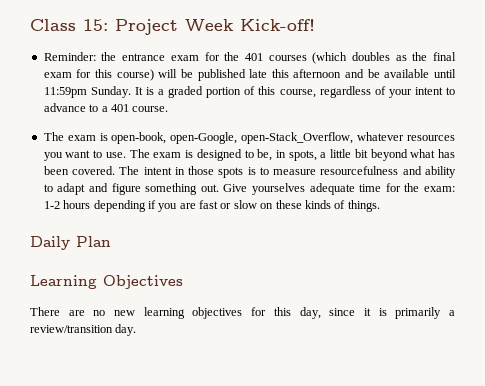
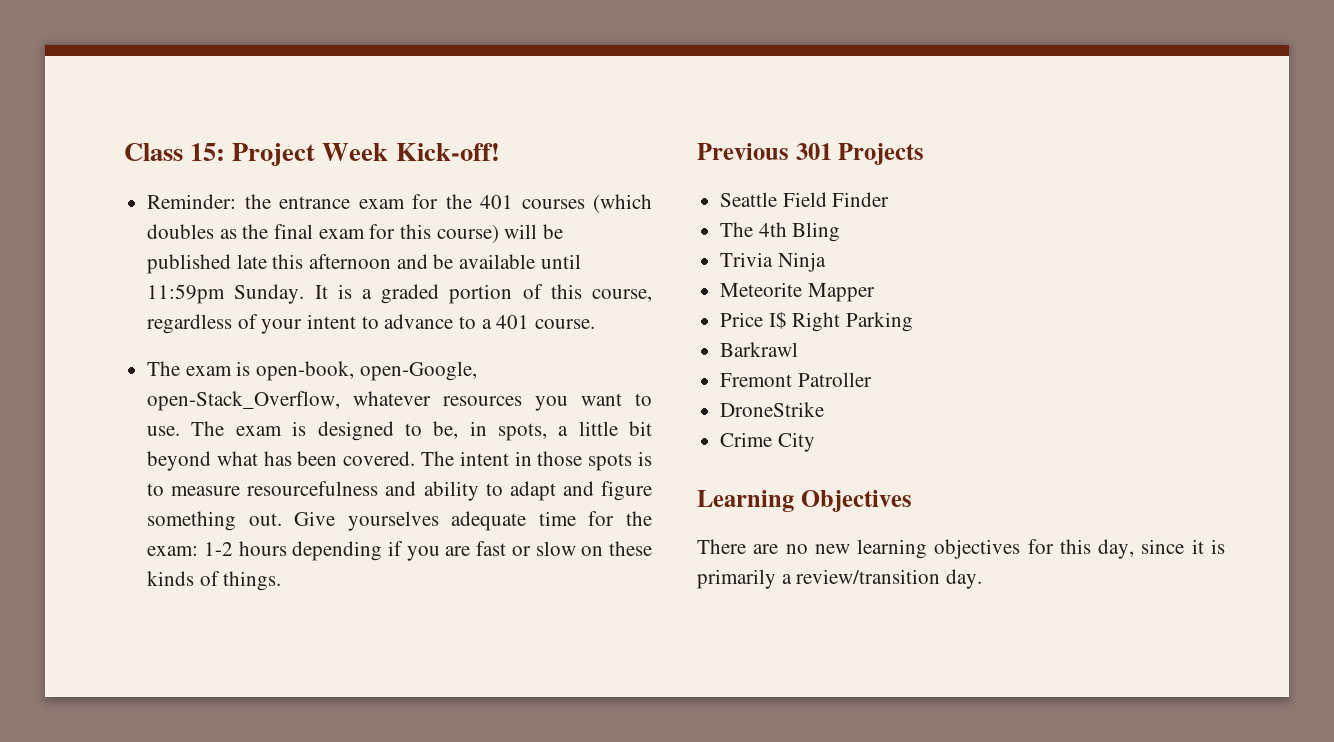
[30,236,111,250] Daily Plan -> [697,143,925,165] [720,192,890,207] [720,222,841,242] [720,252,826,272] [720,282,875,302] [720,311,914,332] [720,342,799,357] [720,372,872,387] [720,402,825,417] [720,432,815,452] Previous 301 Projects // Seattle Field Finder // The 4th Bling // Trivia Ninja // Meteorite Mapper // Price I$ Right Parking // Barkrawl // Fremont Patroller // DroneStrike // Crime City

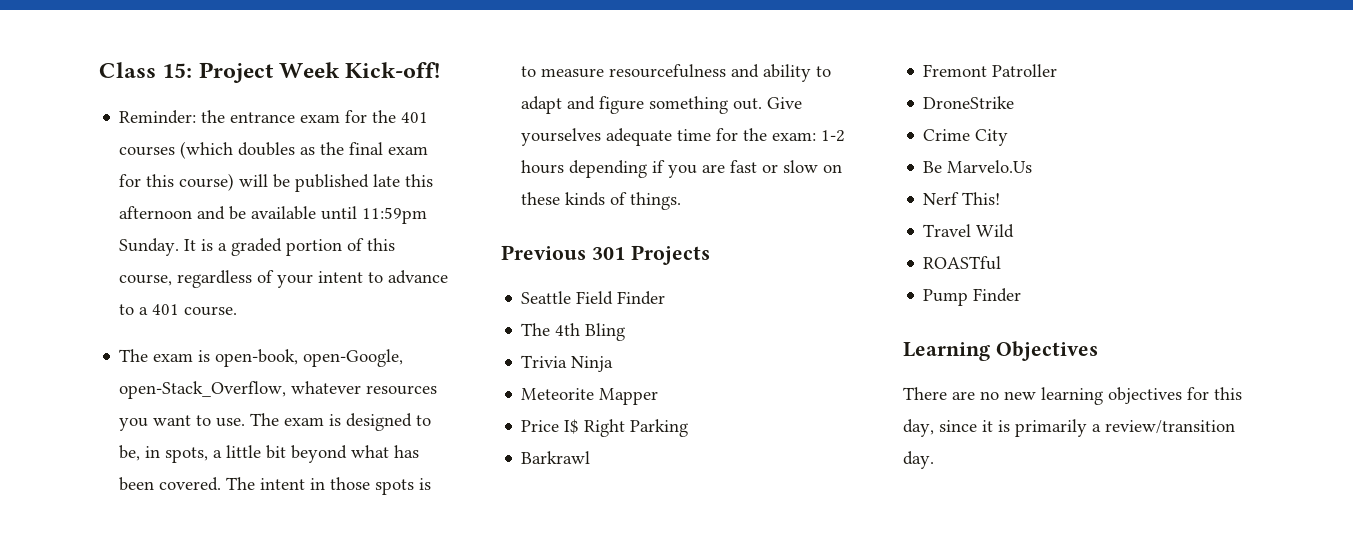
(815, 442) none -> [923,160,1033,173] [923,192,1001,205] [923,224,1015,238] [923,256,1002,270] [923,288,1022,306] // Be Marvelo.Us // Nerf This! // Travel Wild // ROASTful // Pump Finder

